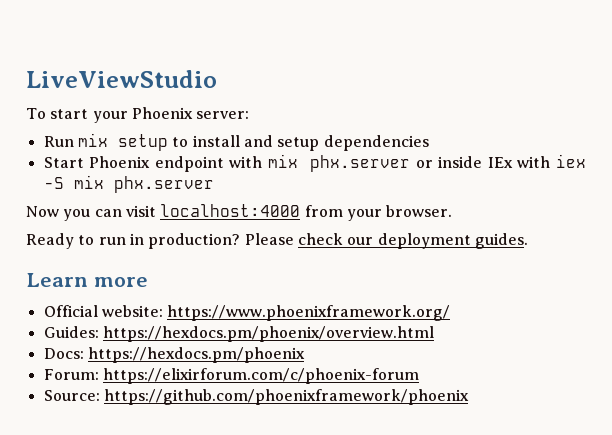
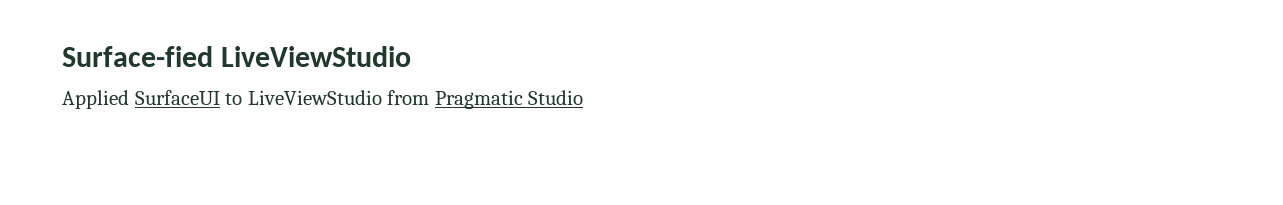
(26, 79) none -> [62,46,213,67] Surface-fied
[26,107,250,123] [43,133,429,151] [43,154,586,172] [43,175,214,193] [26,204,453,221] [26,233,528,249] [26,273,148,287] [43,305,451,321] [43,326,434,342] [43,347,305,363] [43,368,419,384] [43,389,469,405] To start your Phoenix server: // Run mix setup to install and setup dependencies // Start Phoenix endpoint with mix phx.server or inside IEx with iex -S mix phx.server // Now you can visit localhost:4000 from your browser. // Ready to run in production? Please check our deployment guides. // Learn more // Official website: https://www.phoenixframework.org/ // Guides: https://hexdocs.pm/phoenix/overview.html // Docs: https://hexdocs.pm/phoenix // Forum: https://elixirforum.com/c/phoenix-forum // Source: https://github.com/phoenixframework/phoenix -> [62,90,584,109] Applied SurfaceUI to LiveViewStudio from Pragmatic Studio

